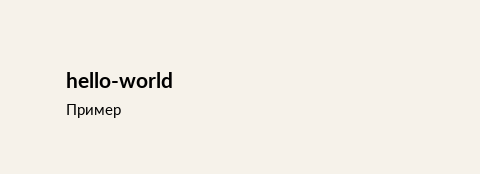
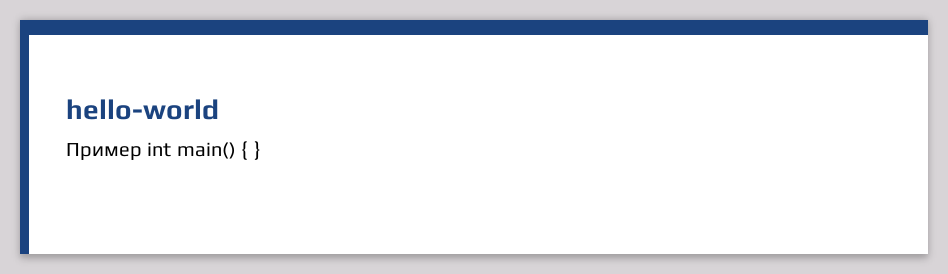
(121, 111) none -> [147,141,261,160] int main() { }

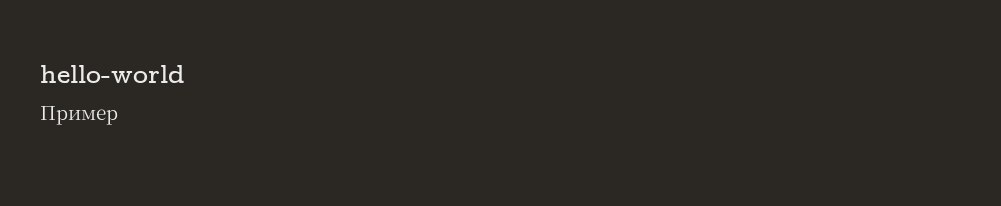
[147,141,261,160] int main() { } -> (118, 115) none

